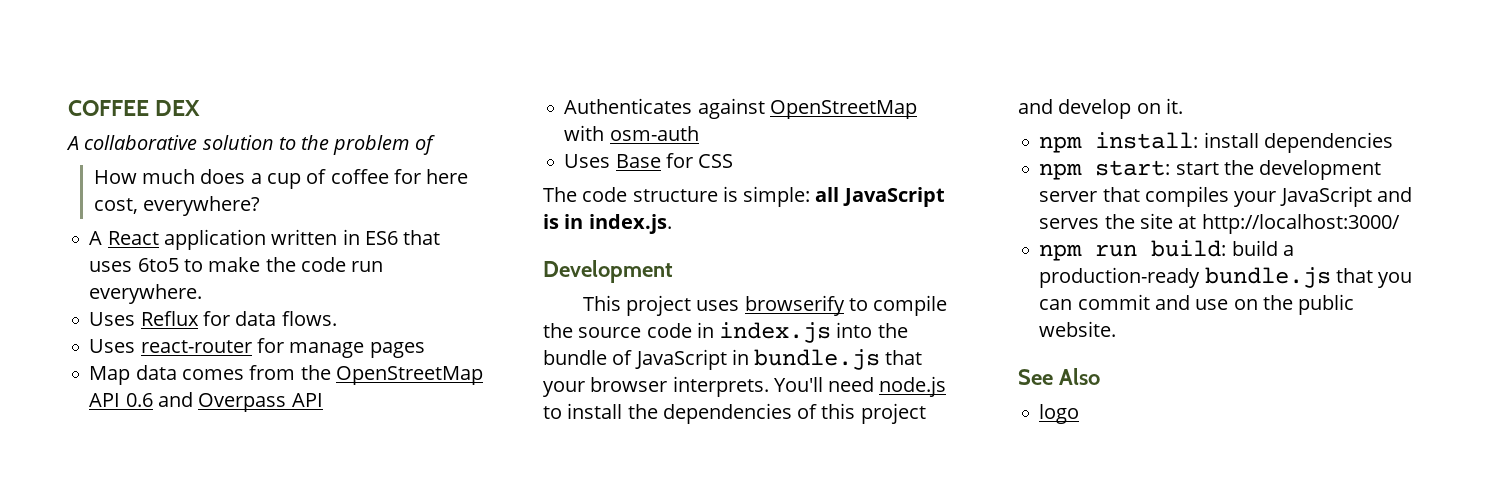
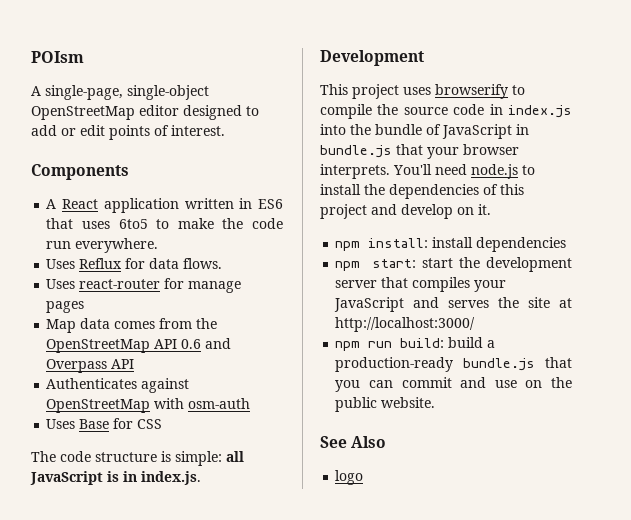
[68,100,201,116] [66,135,435,155] [93,169,469,189] [93,196,261,216] COFFEE DEX // A collaborative solution to the problem of // How much does a cup of coffee for here cost, everywhere? -> [31,51,84,63] [31,85,209,100] [31,105,259,120] [31,125,225,140] [31,164,129,180] POIsm // A single-page, single-object OpenStreetMap editor designed to add or edit points of interest. // Components

